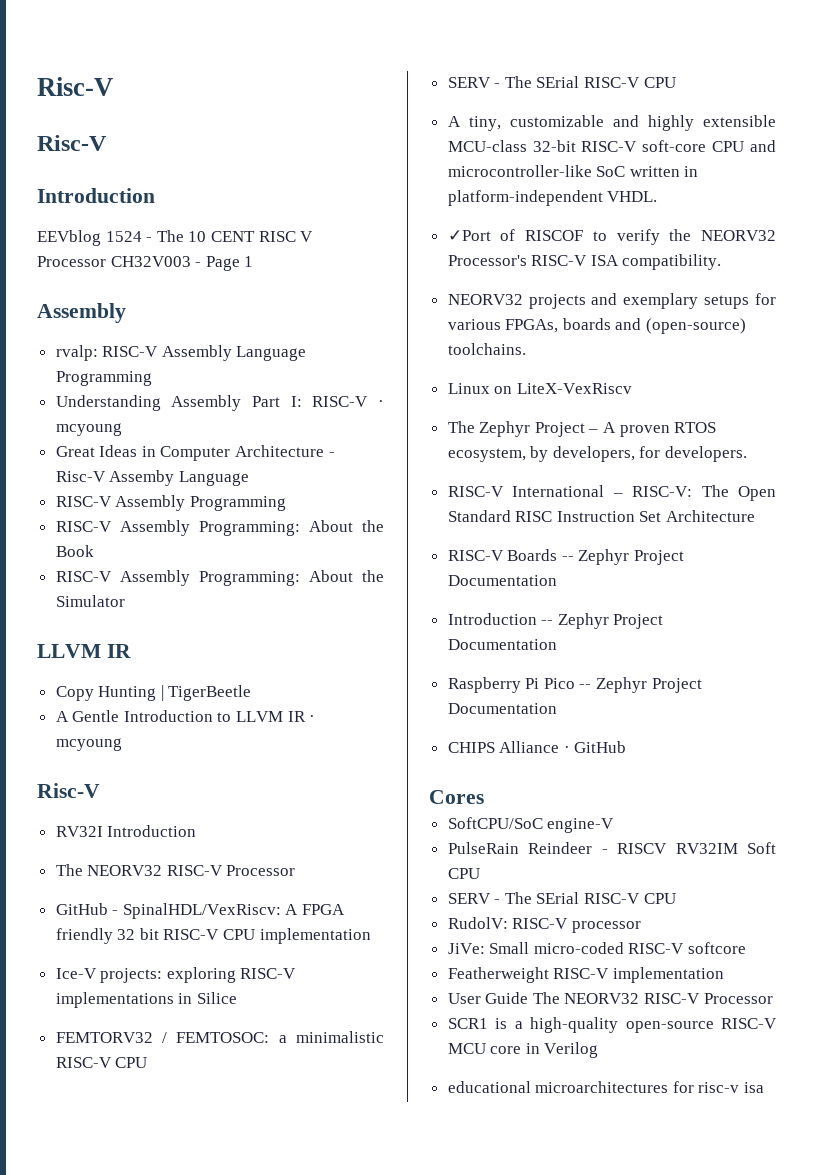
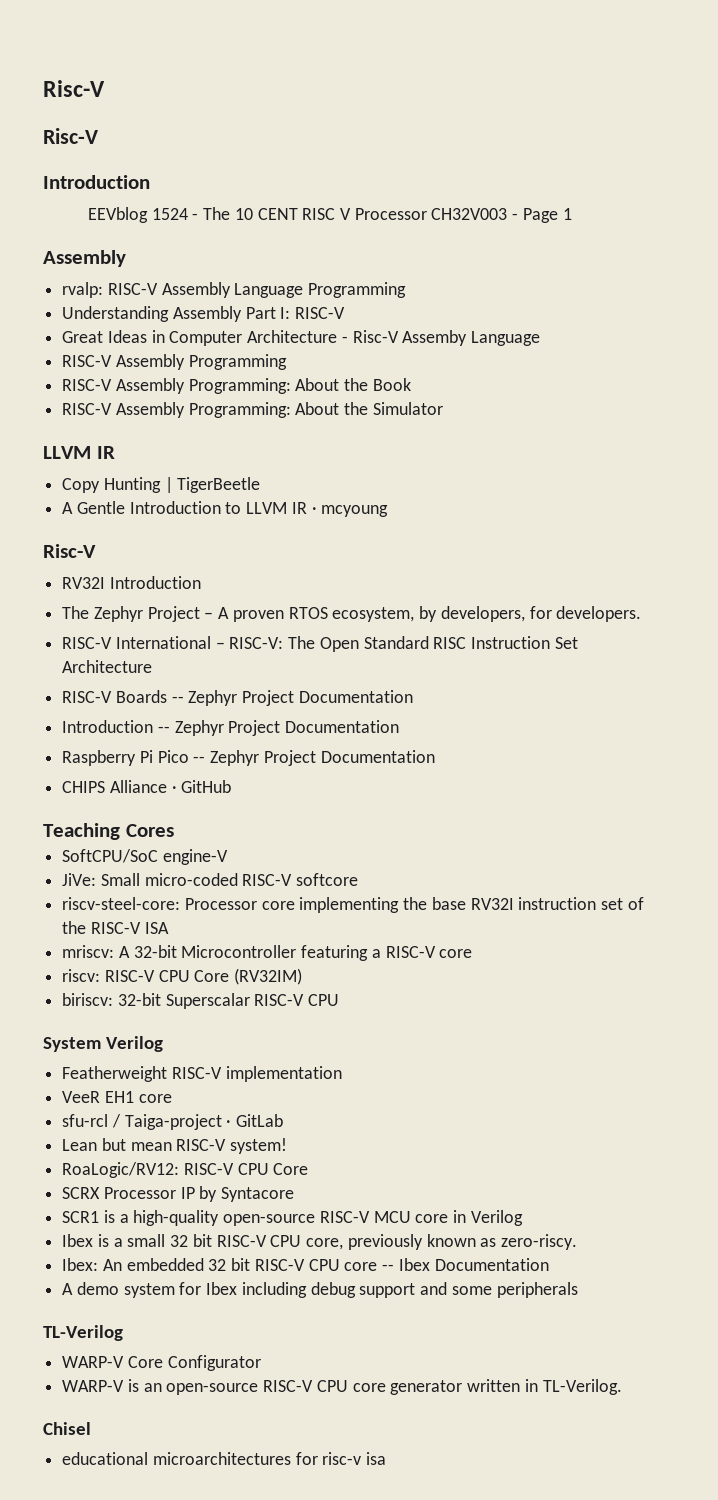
[378,400,385,407] [55,423,122,436] · mcyoung -> (346, 313) none
[55,864,296,876] [55,903,346,919] [55,928,371,944] [55,967,297,983] [55,992,237,1008] [55,1031,384,1043] [55,1057,148,1068] [447,76,676,88] [447,115,776,131] [447,140,776,152] [447,165,699,177] [447,190,658,206] [447,229,776,245] [447,254,722,270] [447,293,776,309] [447,318,747,334] [447,343,526,355] [447,383,632,394] // The NEORV32 RISC-V Processor // GitHub - SpinalHDL/VexRiscv: A FPGA friendly 32 bit RISC-V CPU implementation // Ice-V projects: exploring RISC-V implementations in Silice // FEMTORV32 / FEMTOSOC: a minimalistic RISC-V CPU // SERV - The SErial RISC-V CPU // A tiny, customizable and highly extensible MCU-class 32-bit RISC-V soft-core CPU and microcontroller-like SoC written in platform-independent VHDL. // ✓Port of RISCOF to verify the NEORV32 Processor's RISC-V ISA compatibility. // NEORV32 projects and exemplary setups for various FPGAs, boards and (open-source) toolchains. // Linux on LiteX-VexRiscv -> (201, 582) none
(627, 747) none -> [43,823,120,840] Teaching
[447,842,776,854] [447,868,480,879] [447,892,676,904] [447,917,641,933] // PulseRain Reindeer - RISCV RV32IM Soft CPU // SERV - The SErial RISC-V CPU // RudolV: RISC-V processor -> (228, 857) none
[447,967,724,983] [447,992,773,1004] Featherweight RISC-V implementation // User Guide The NEORV32 RISC-V Processor -> [62,897,644,913] [62,921,169,934] [62,945,473,961] [62,968,303,985] [62,993,340,1009] [43,1036,164,1052] [62,1066,342,1082] [62,1091,172,1103] [62,1114,284,1130] [62,1138,288,1154] [62,1162,309,1178] [62,1186,295,1202] riscv-steel-core: Processor core implementing the base RV32I instruction set of the RISC-V ISA // mriscv: A 32-bit Microcontroller featuring a RISC-V core // riscv: RISC-V CPU Core (RV32IM) // biriscv: 32-bit Superscalar RISC-V CPU // System Verilog // Featherweight RISC-V implementation // VeeR EH1 core // sfu-rcl / Taiga-project · GitLab // Lean but mean RISC-V system! // RoaLogic/RV12: RISC-V CPU Core // SCRX Processor IP by Syntacore
(599, 1050) none -> [62,1234,577,1250] [62,1258,549,1271] [62,1282,578,1298] [43,1325,123,1341] [62,1355,261,1371] [62,1379,622,1395] [43,1422,91,1435] // Ibex is a small 32 bit RISC-V CPU core, previously known as zero-riscy. // Ibex: An embedded 32 bit RISC-V CPU core -- Ibex Documentation // A demo system for Ibex including debug support and some peripherals // TL-Verilog // WARP-V Core Configurator // WARP-V is an open-source RISC-V CPU core generator written in TL-Verilog. // Chisel

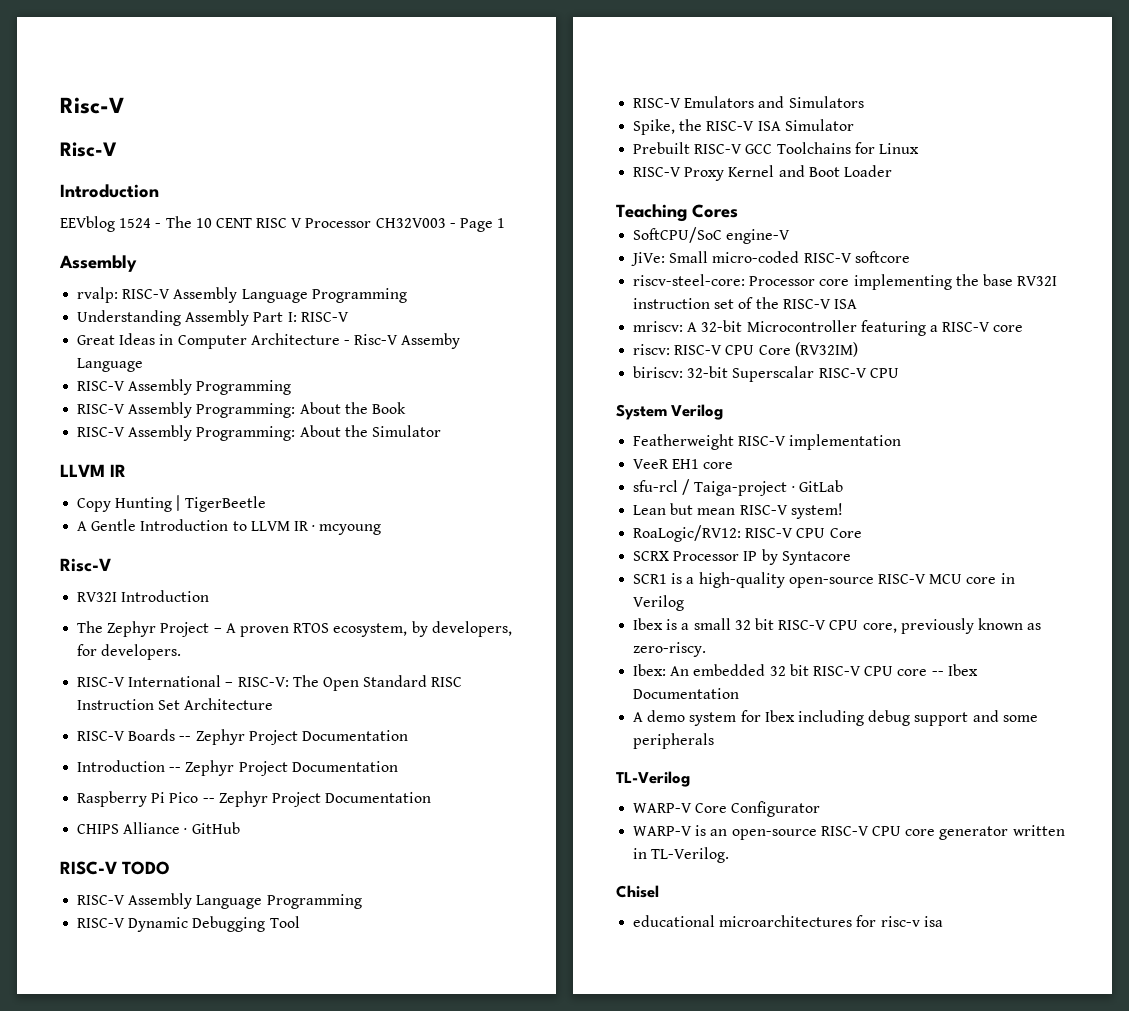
(232, 786) none -> [60,861,170,875] [77,893,362,909] [77,916,300,932] [633,96,864,108] [633,119,854,135] [633,142,919,154] [633,165,892,181] // RISC-V TODO // RISC-V Assembly Language Programming // RISC-V Dynamic Debugging Tool // RISC-V Emulators and Simulators // Spike, the RISC-V ISA Simulator // Prebuilt RISC-V GCC Toolchains for Linux // RISC-V Proxy Kernel and Boot Loader

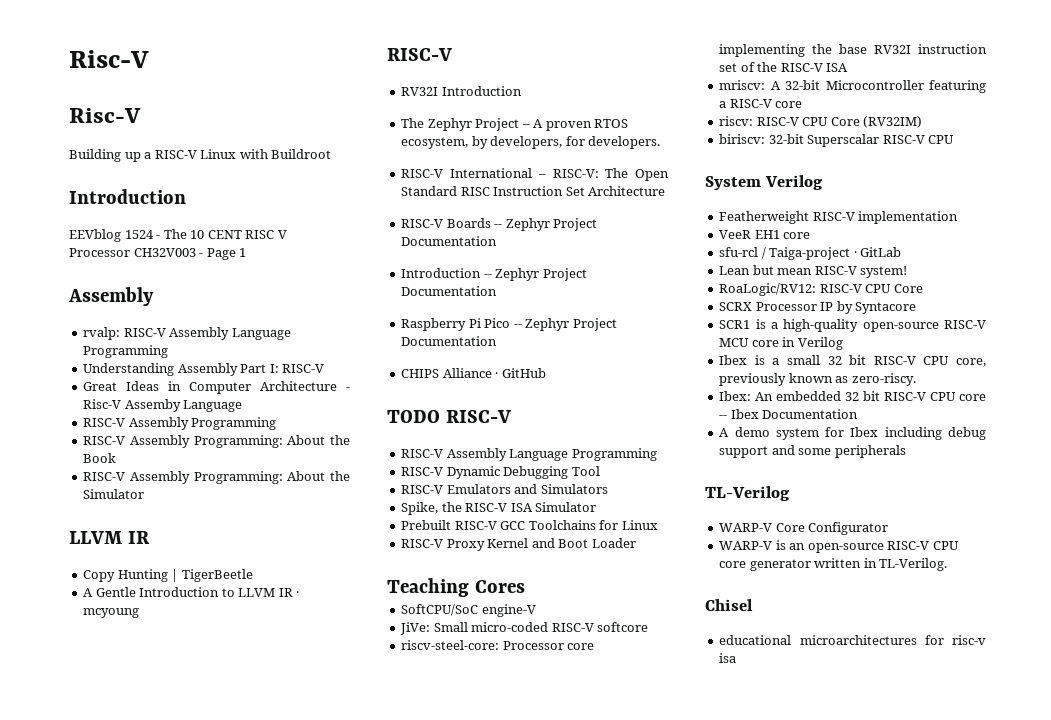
(117, 149) none -> [69,149,332,162] // Building up a RISC-V Linux with Buildroot
[60,558,111,572] Risc-V -> [387,48,452,61] RISC-V
[60,861,170,875] RISC-V TODO -> [387,410,511,423] TODO RISC-V

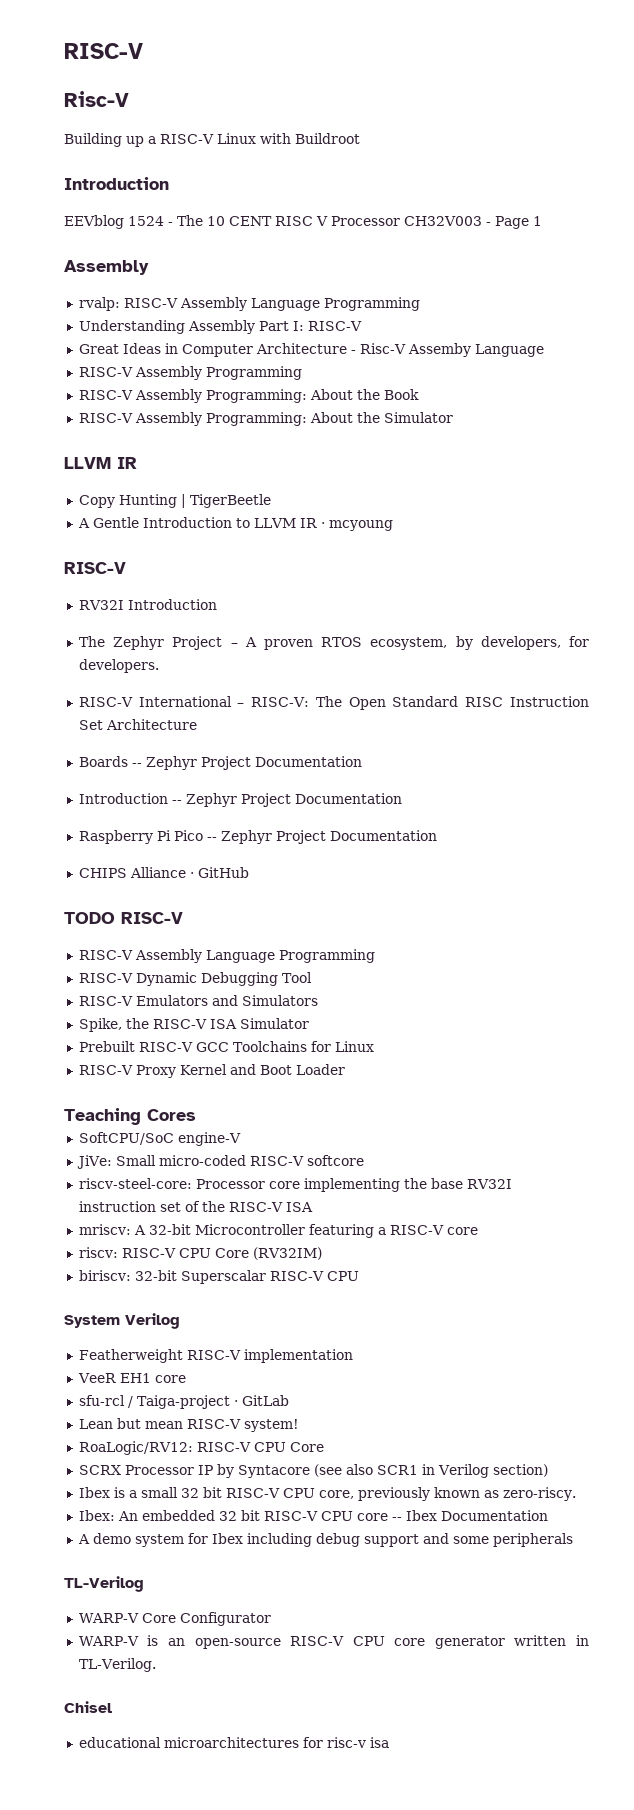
[69,50,149,68] Risc-V -> [64,43,143,59] RISC-V
[401,219,444,228] RISC-V -> (197, 724) none
[719,319,986,332] [719,338,779,347] // SCR1 is a high-quality open-source RISC-V MCU core -> [313,1464,418,1477] (see also SCR1
(843, 343) none -> [492,1464,548,1477] section)

